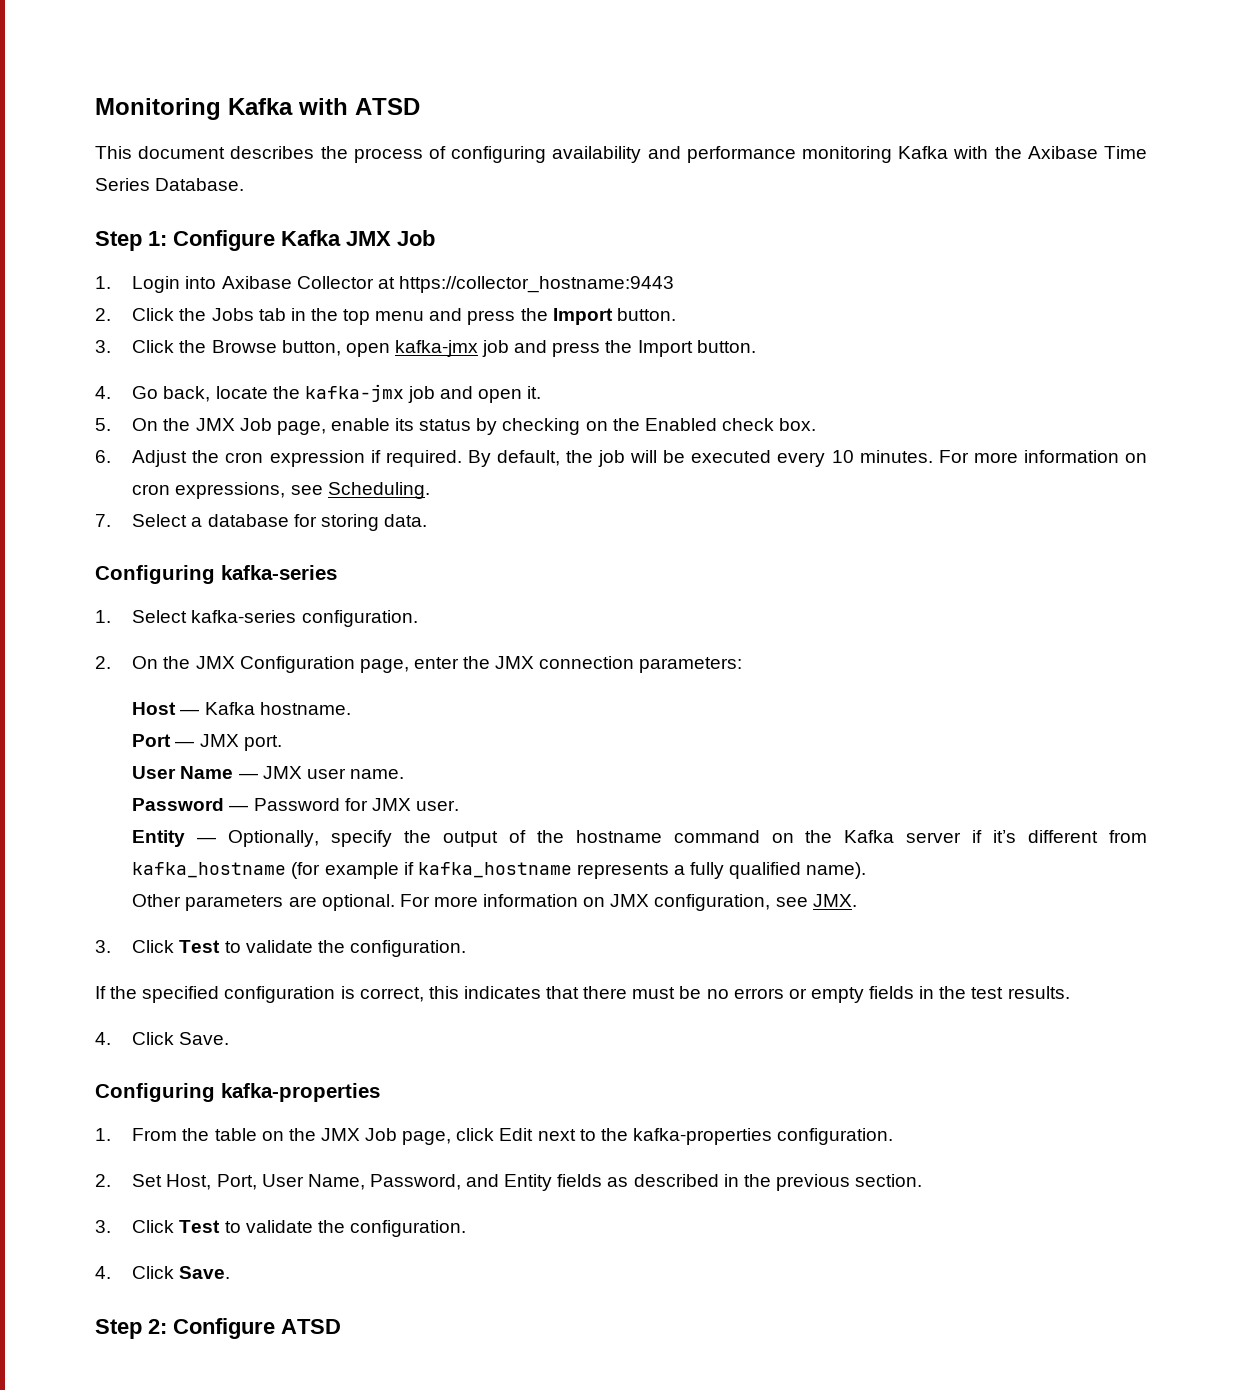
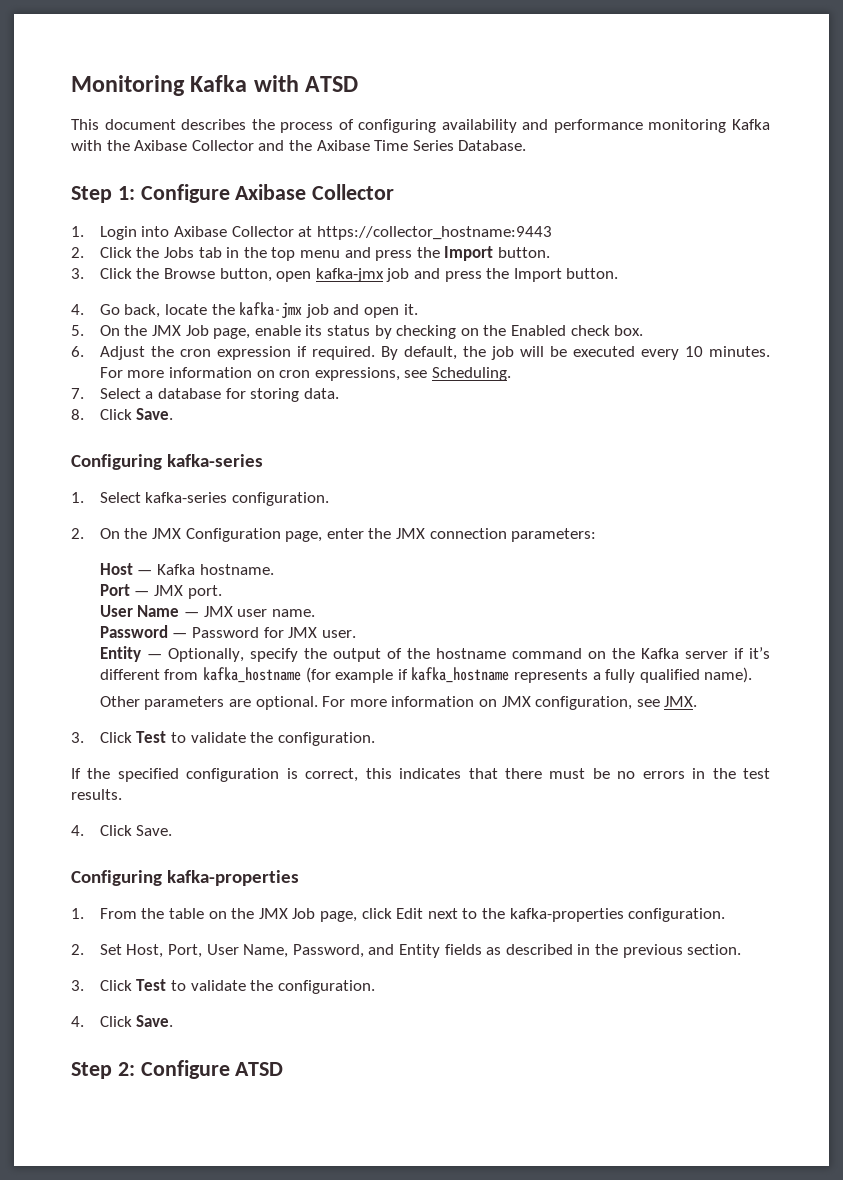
(1098, 152) none -> [191,140,370,151] Collector and the Axibase
[281,230,435,246] Kafka JMX Job -> [235,184,395,200] Axibase Collector
(427, 520) none -> [71,408,174,420] // 8. Click Save.
[788,986,915,1003] or empty fields -> (685, 775) none

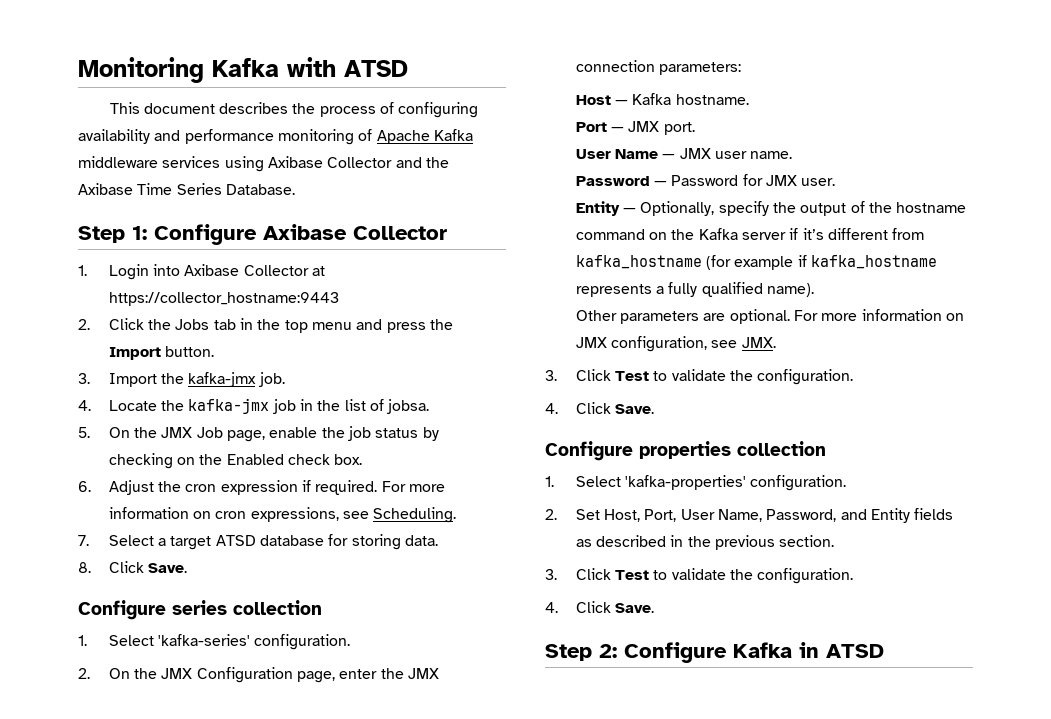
[732,119,770,130] [71,140,130,151] Kafka with the -> [358,129,473,144] [78,156,264,172] of Apache Kafka middleware services using
[99,268,619,282] [71,302,418,319] Click the Browse button, open kafka-jmx job and press the Import button. // 4. Go back, locate the kafka-jmx job and open it. -> [108,372,285,387] [78,398,430,414] Import the kafka-jmx job. // 4. Locate the kafka-jmx job in the list of jobsa.
[305,325,323,336] its -> [321,426,371,441] the job
[380,346,770,360] By default, the job will be executed every 10 minutes. -> (378, 487) none
(154, 395) none -> [170,535,256,550] target ATSD
[71,454,264,470] [71,492,228,503] Configuring kafka-series // 1. Select kafka-series -> [78,600,322,620] [78,634,251,646] Configure series collection // 1. Select 'kafka-series'
[71,768,770,782] [71,789,122,800] [71,825,173,836] [71,870,300,886] [71,908,624,922] If the specified configuration is correct, this indicates that there must be no errors in the test results. // 4. Click Save. // Configuring kafka-properties // 1. From the table on the JMX Job page, click Edit next to the kafka-properties -> [545,402,655,414] [545,441,826,461] [545,475,747,490] 4. Click Save. // Configure properties collection // 1. Select 'kafka-properties'
(230, 1069) none -> [733,642,819,658] Kafka in

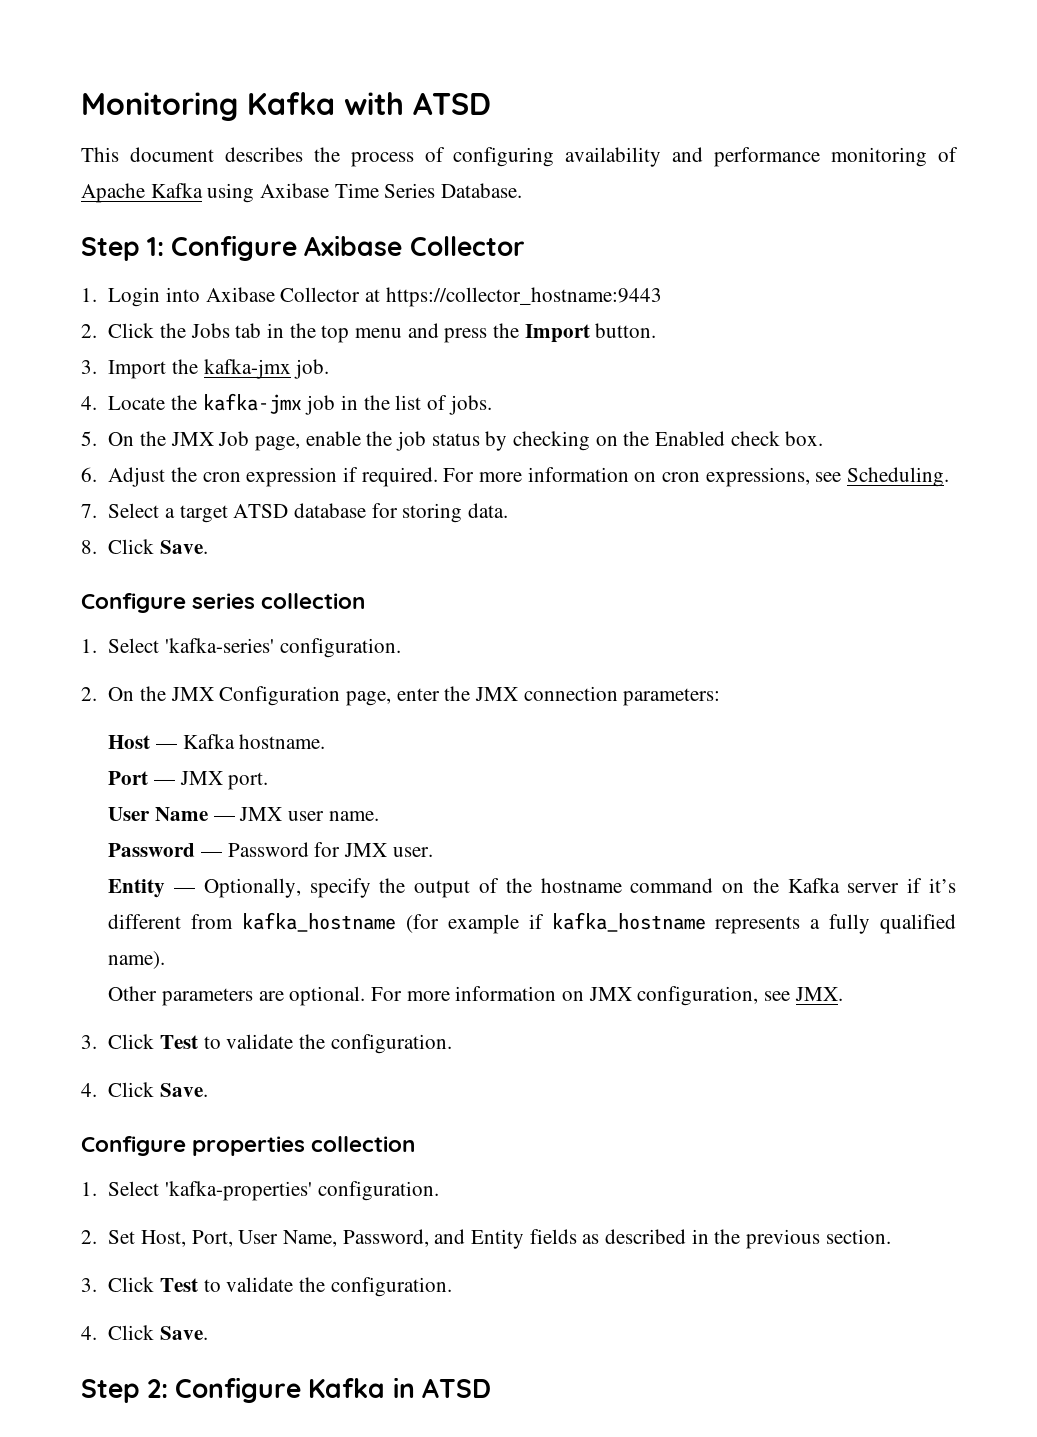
[78,156,449,172] middleware services using Axibase Collector and the -> [207,183,255,203] using
[387,399,430,414] jobsa. -> [448,395,492,415] jobs.

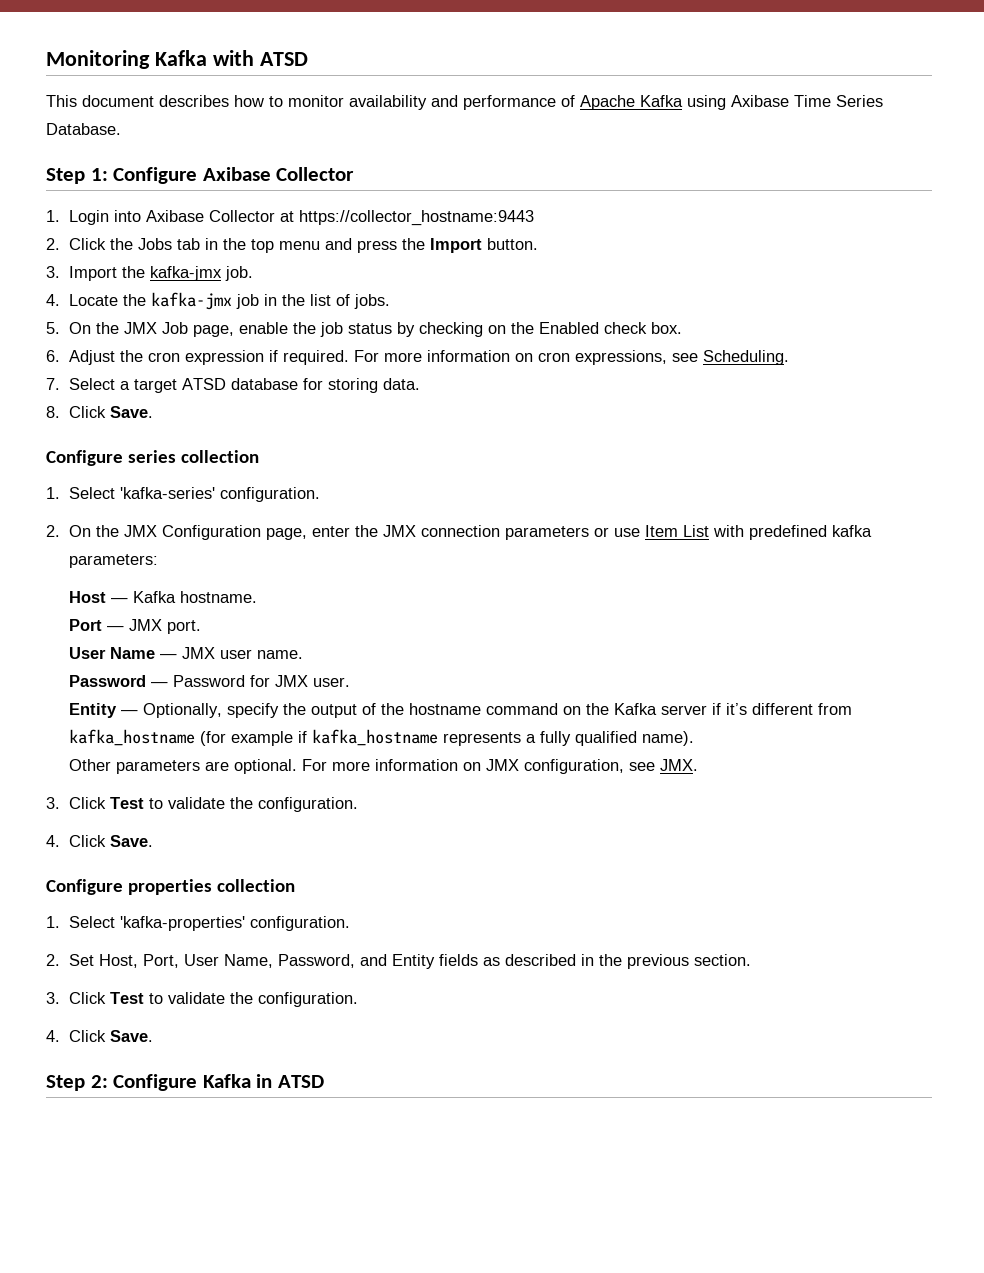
[313,147,555,167] the process of configuring -> [234,95,344,107] how to monitor
[831,147,928,167] monitoring -> (556, 102) none
(618, 693) none -> [504,525,872,540] parameters or use Item List with predefined kafka

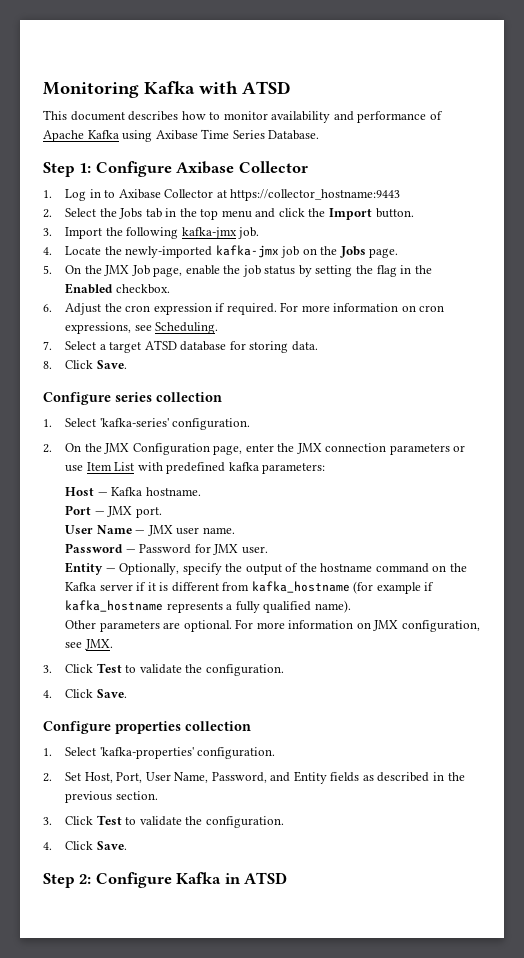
[68,210,141,225] Login into -> [65,189,116,201] Log in to
[68,238,106,250] Click -> [65,208,97,217] Select
[356,240,397,253] press -> [278,208,305,217] click
(145, 272) none -> [126,227,179,239] following
(146, 300) none -> [125,246,213,258] newly-imported
[263,294,390,309] in the list of jobs. -> [302,246,399,258] on the Jobs page.
[418,322,682,337] checking on the Enabled check box. -> [315,265,432,277] [65,283,170,294] setting the flag in the Enabled checkbox.
[725,703,747,715] it’s -> [147,582,169,591] it is

